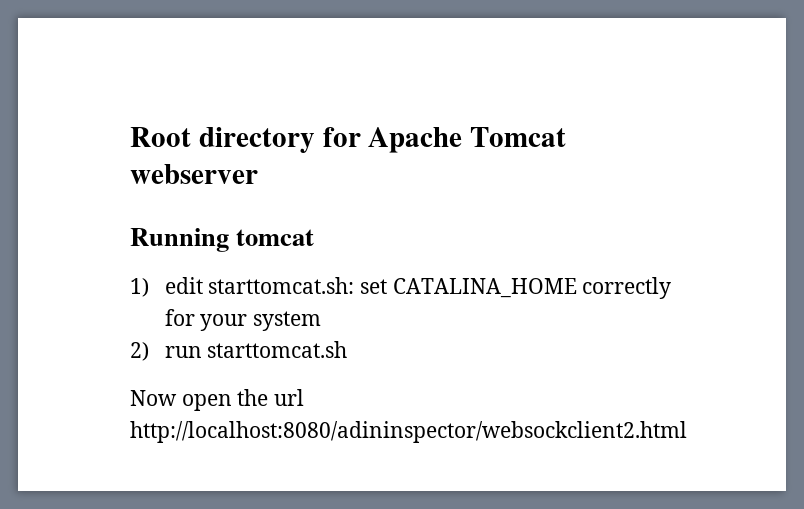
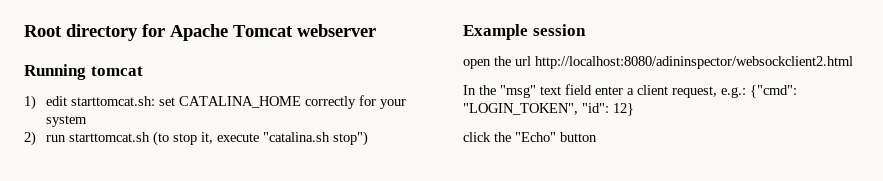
[130,389,305,411] [130,421,687,443] // Now open the url http://localhost:8080/adininspector/websockclient2.html -> [153,131,369,146] [463,24,586,40] [463,56,853,69] [463,84,797,98] [463,103,634,116] [463,132,597,142] (to stop it, execute "catalina.sh stop") // Example session // open the url http://localhost:8080/adininspector/websockclient2.html // In the "msg" text field enter a client request, e.g.: {"cmd": "LOGIN_TOKEN", "id": 12} // click the "Echo" button

